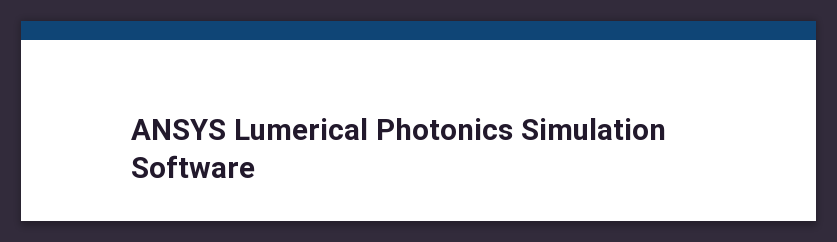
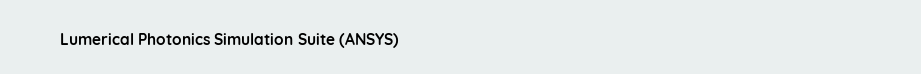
[131,119,226,140] ANSYS -> (60, 39) none
[131,155,255,178] Software -> [297,32,399,48] Suite (ANSYS)

